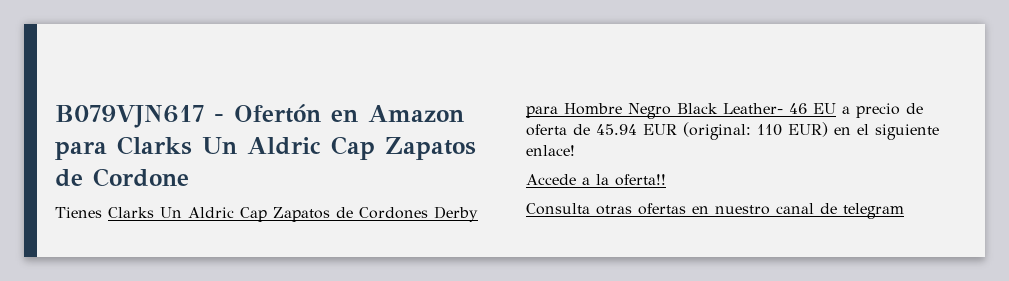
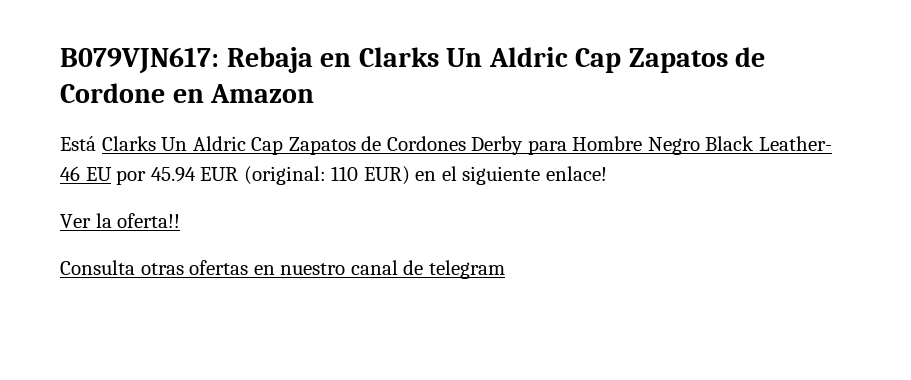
[55,104,464,128] [55,141,107,160] B079VJN617 - Ofertón en Amazon para -> [60,47,352,74] B079VJN617: Rebaja en
[55,207,102,218] // Tienes -> [172,84,315,103] [60,136,96,151] en Amazon // Está
[842,103,923,118] [526,124,590,136] a precio de oferta de -> [116,170,147,185] por
[526,174,590,185] Accede a -> [60,214,91,228] Ver

